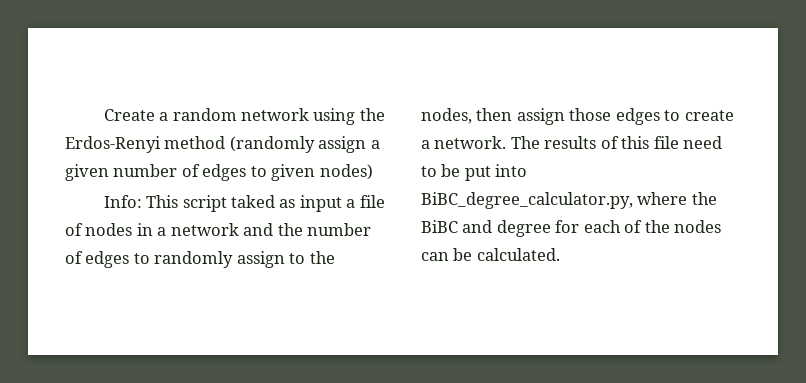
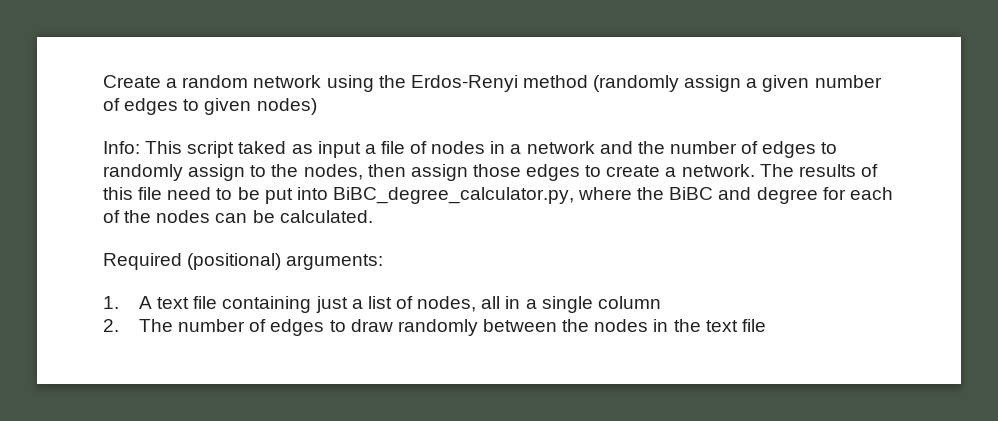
(560, 254) none -> [103,253,384,270] [103,296,661,313] [103,319,766,336] // Required (positional) arguments: // 1. A text file containing just a list of nodes, all in a single column // 2. The number of edges to draw randomly between the nodes in the text file

